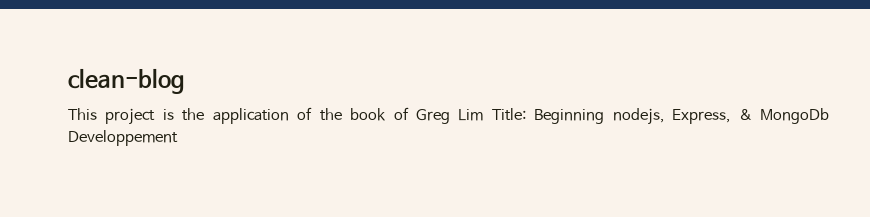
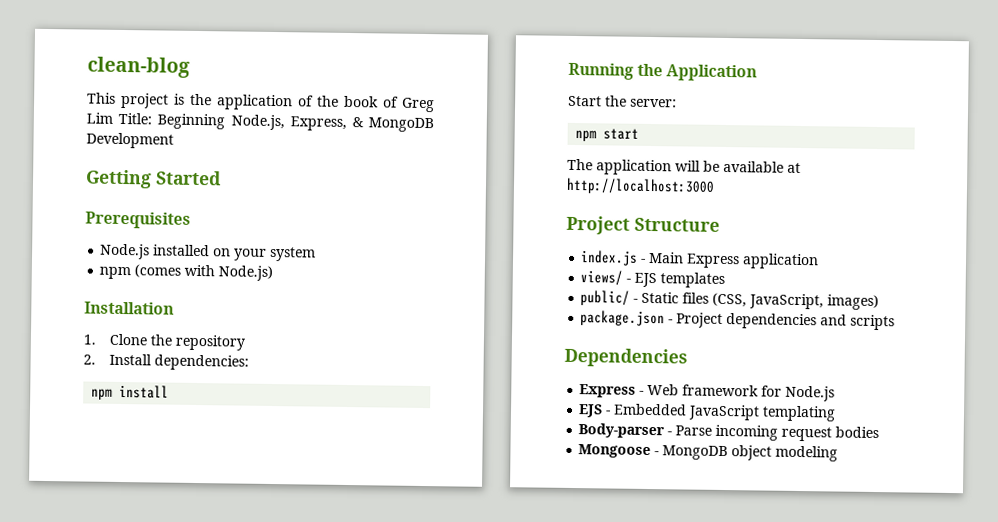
[612,108,664,125] nodejs, -> [230,114,285,131] Node.js,
[760,108,829,124] [68,130,178,146] MongoDb Developpement -> [368,117,434,133] [86,132,174,149] [85,169,222,189] [85,211,191,229] [99,243,317,262] [99,264,274,282] [84,301,174,315] [83,333,246,351] [83,353,250,371] [91,384,170,400] [568,62,758,82] [568,95,677,108] [575,128,640,142] [567,158,801,176] [566,177,715,195] [566,215,720,235] [580,250,820,270] [580,270,726,289] [580,290,880,311] [580,310,896,331] [564,347,688,368] [579,383,836,402] [578,403,837,422] [578,423,880,442] [578,444,839,462] MongoDB Development // Getting Started // Prerequisites // Node.js installed on your system // npm (comes with Node.js) // Installation // 1. Clone the repository // 2. Install dependencies: // npm install // Running the Application // Start the server: // npm start // The application will be available at http://localhost:3000 // Project Structure // index.js - Main Express application // views/ - EJS templates // public/ - Static files (CSS, JavaScript, images) // package.json - Project dependencies and scripts // Dependencies // Express - Web framework for Node.js // EJS - Embedded JavaScript templating // Body-parser - Parse incoming request bodies // Mongoose - MongoDB object modeling

